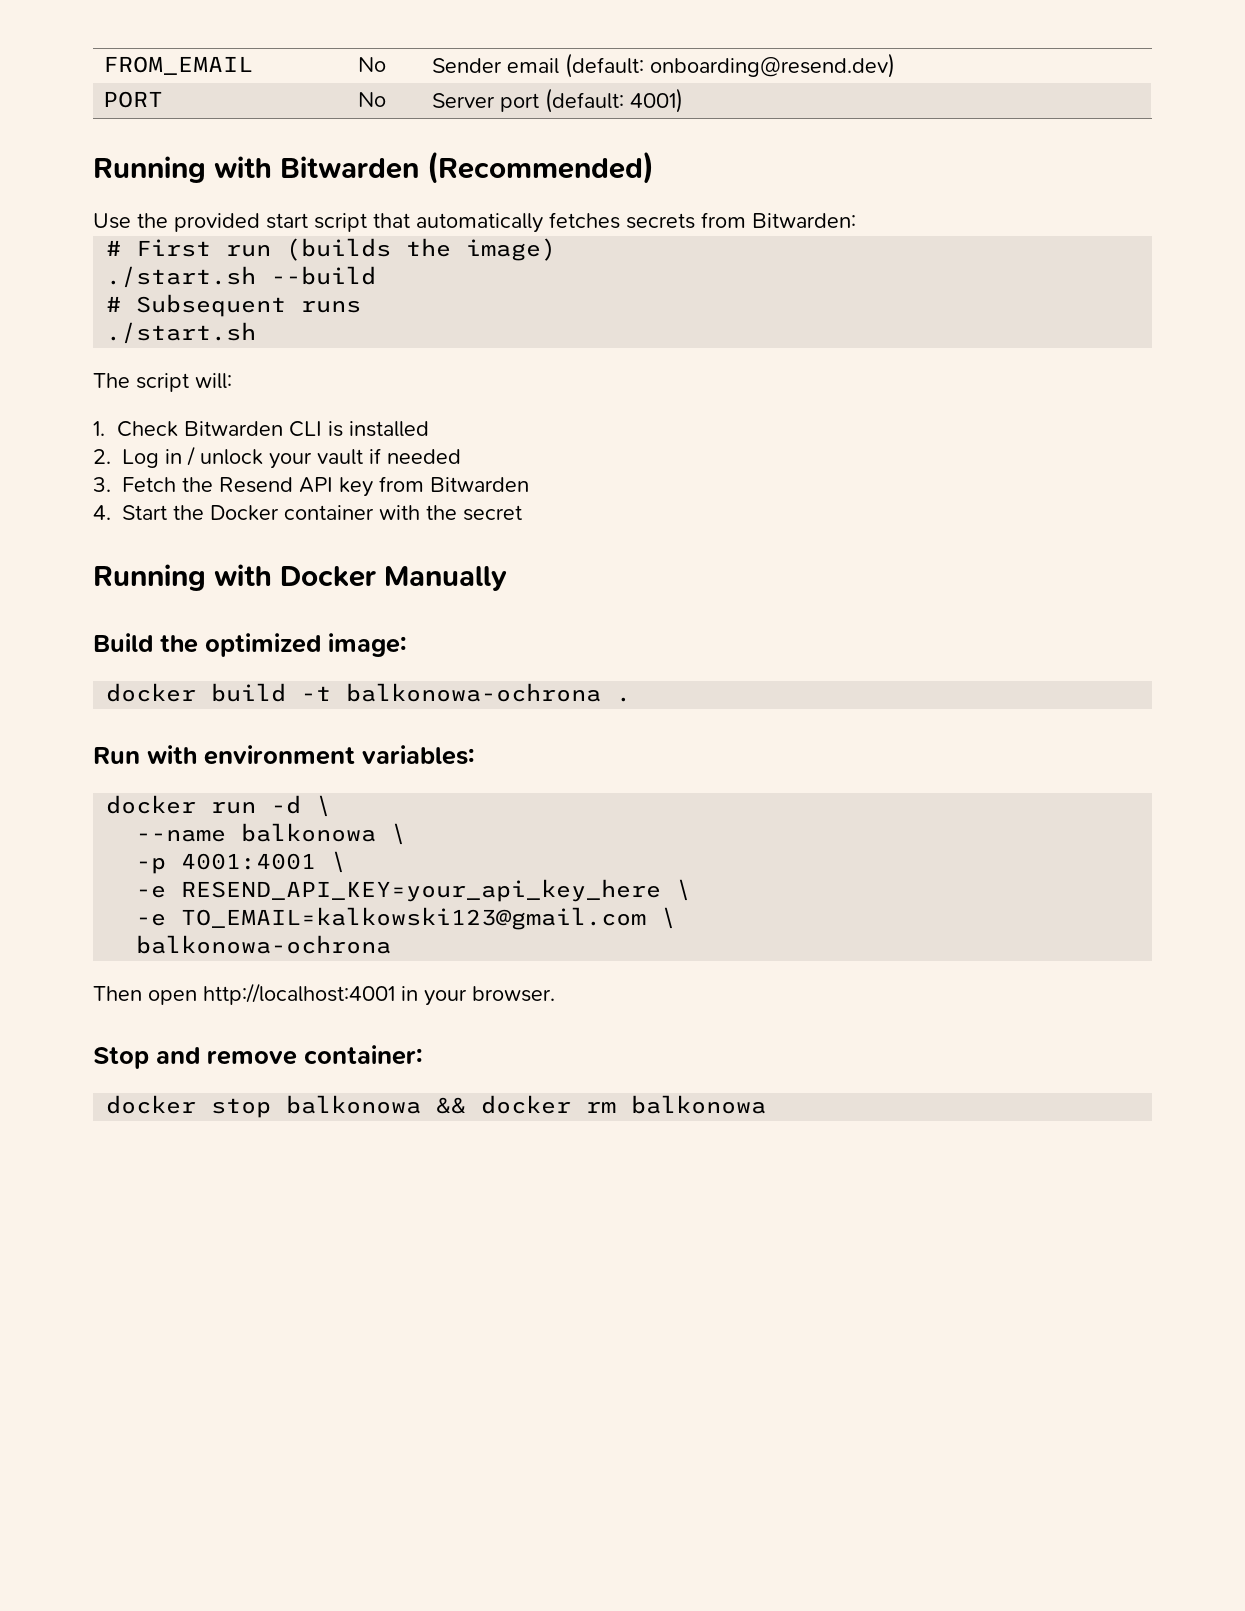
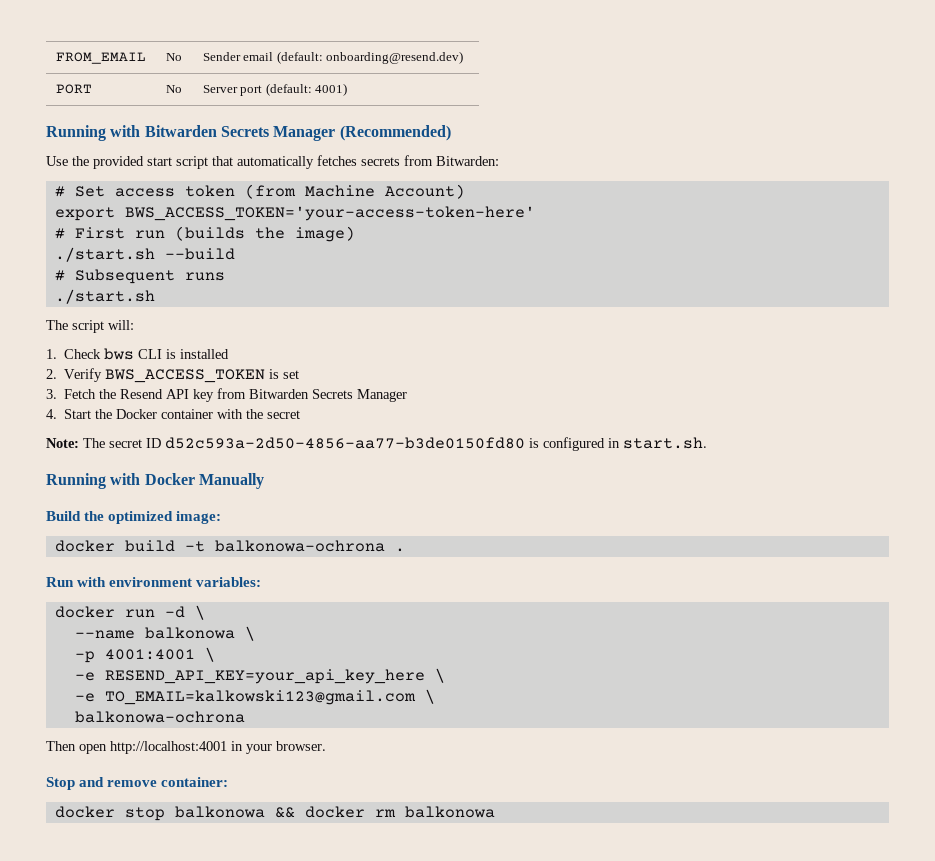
(419, 167) none -> [220,126,336,141] Secrets Manager
(856, 220) none -> [54,184,465,199] [54,206,535,221] // # Set access token (from Machine Account) // export BWS_ACCESS_TOKEN='your-access-token-here'
[184,421,284,436] Bitwarden -> [104,348,135,360] bws
[122,446,461,469] Log in / unlock your vault if needed -> [64,368,300,383] Verify BWS_ACCESS_TOKEN is set
(529, 484) none -> [312,389,408,402] Secrets Manager
(522, 513) none -> [46,437,707,451] // Note: The secret ID d52c593a-2d50-4856-aa77-b3de0150fd80 is configured in start.sh.

